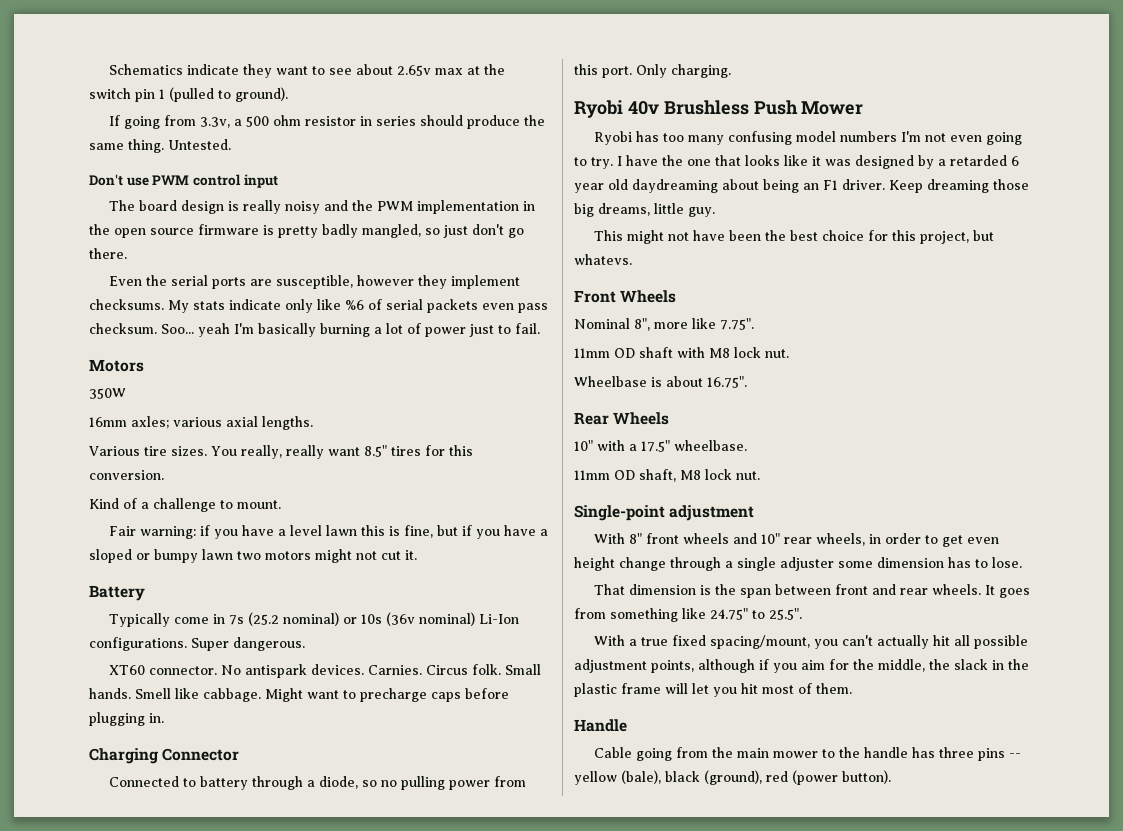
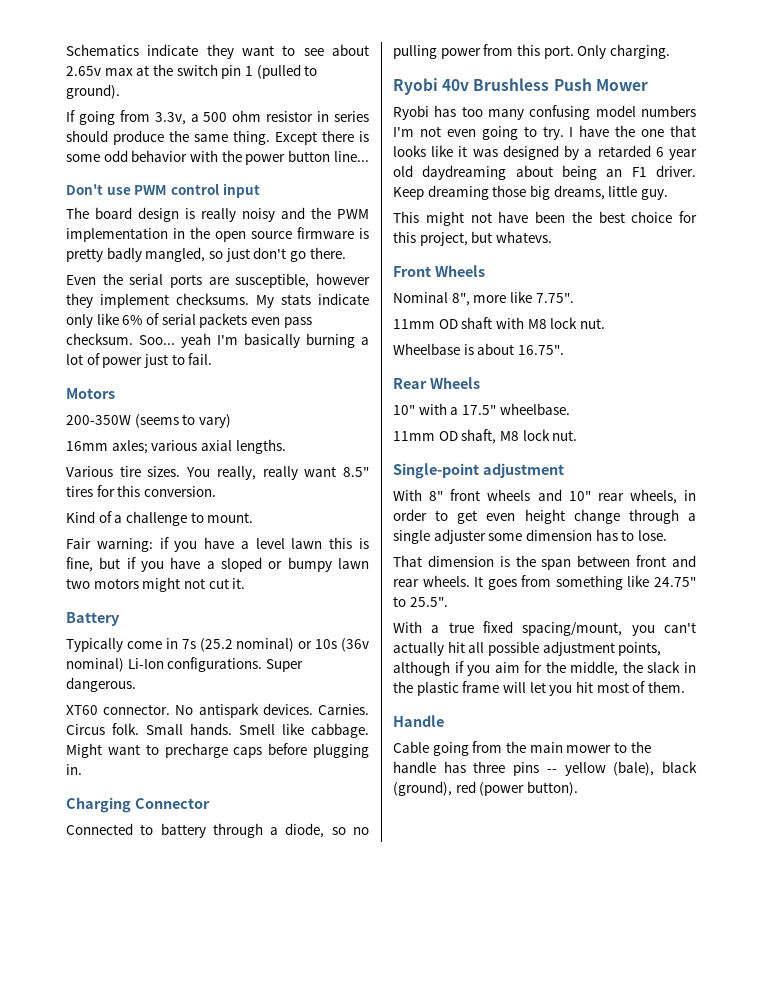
[168,139,231,150] Untested. -> [275,130,369,145] [66,150,369,165] Except there is some odd behavior with the power button line...
[345,300,364,310] %6 -> [122,315,143,325] 6%
[89,388,126,399] 350W -> [66,414,231,428] 200-350W (seems to vary)

